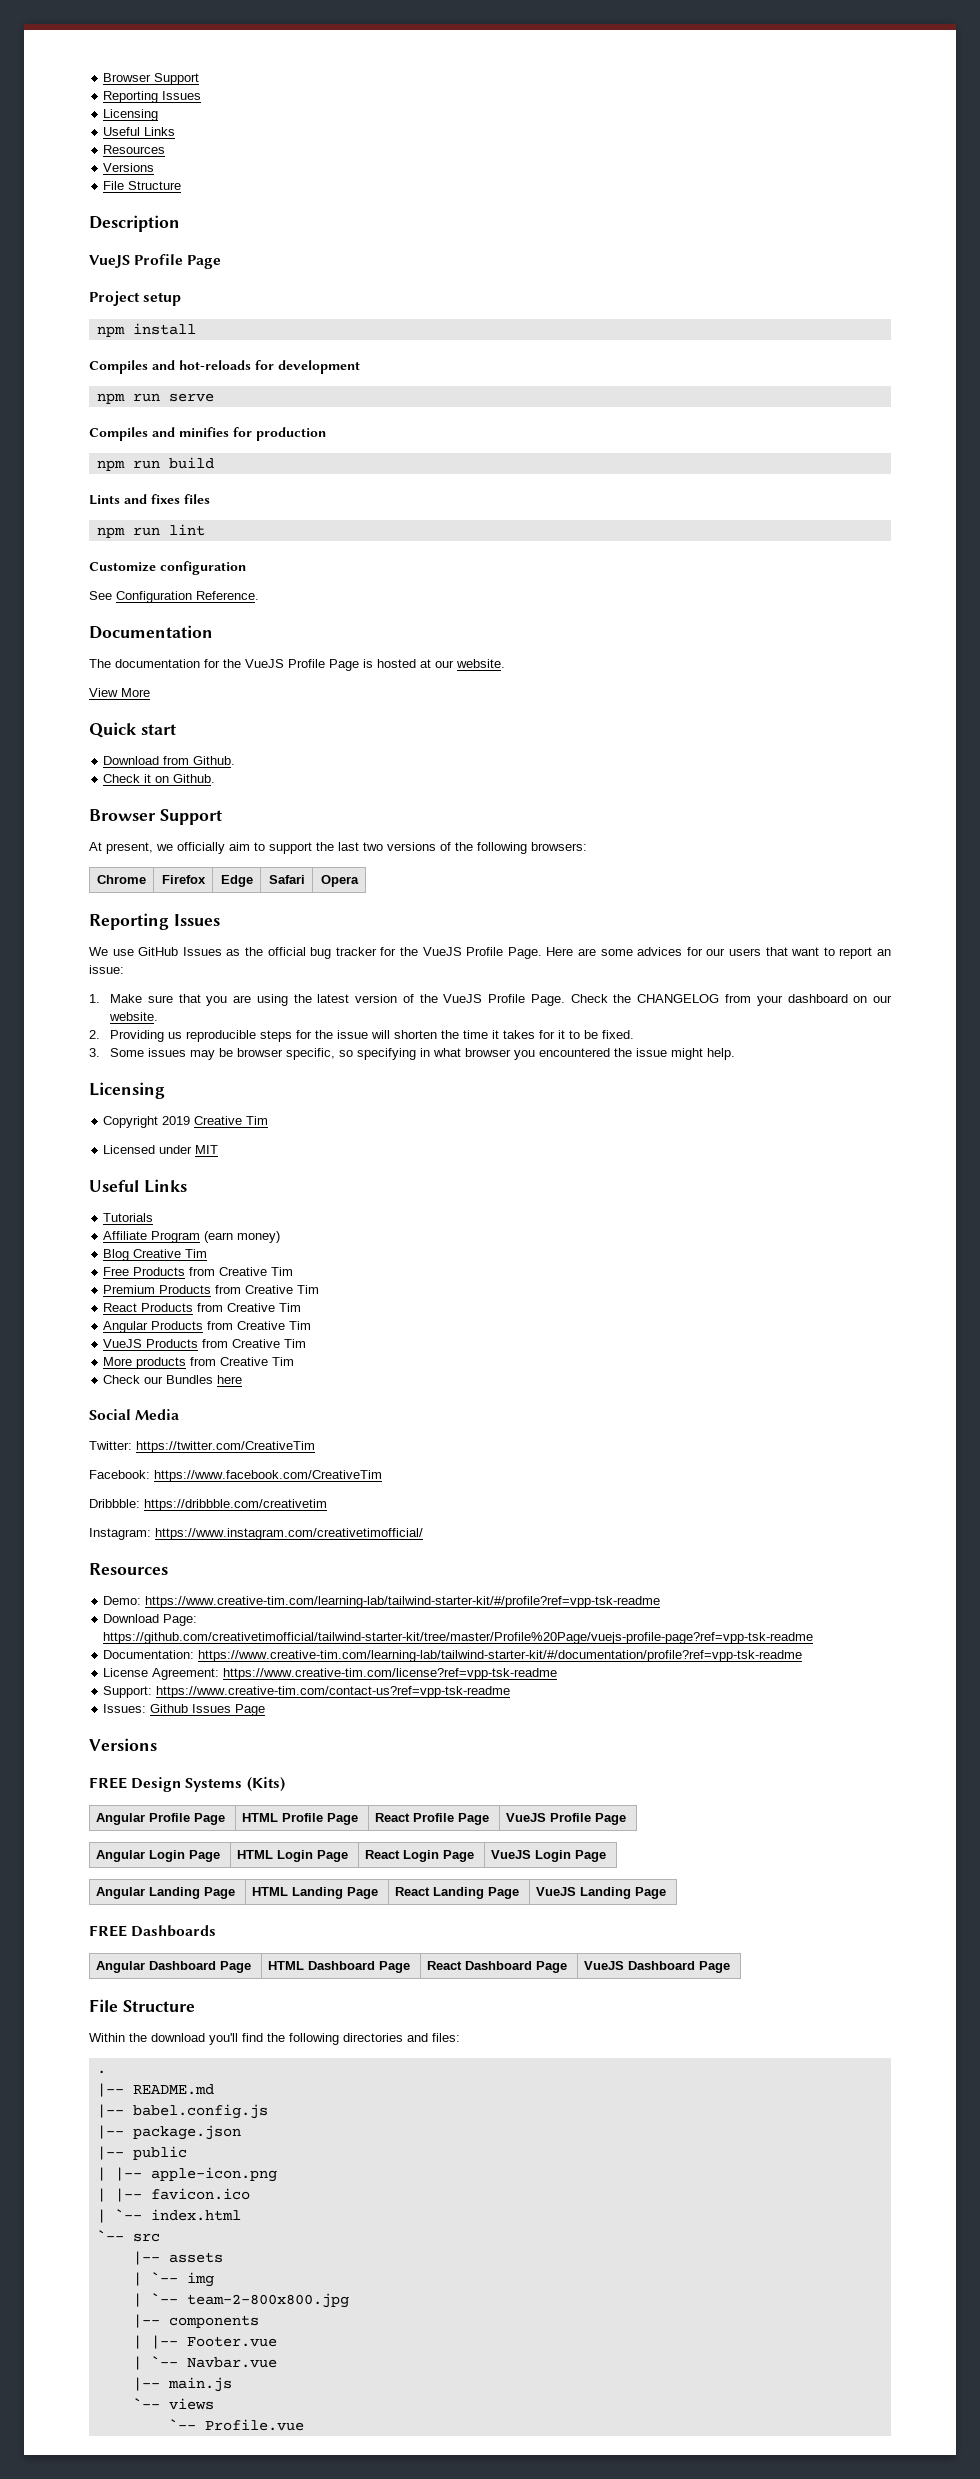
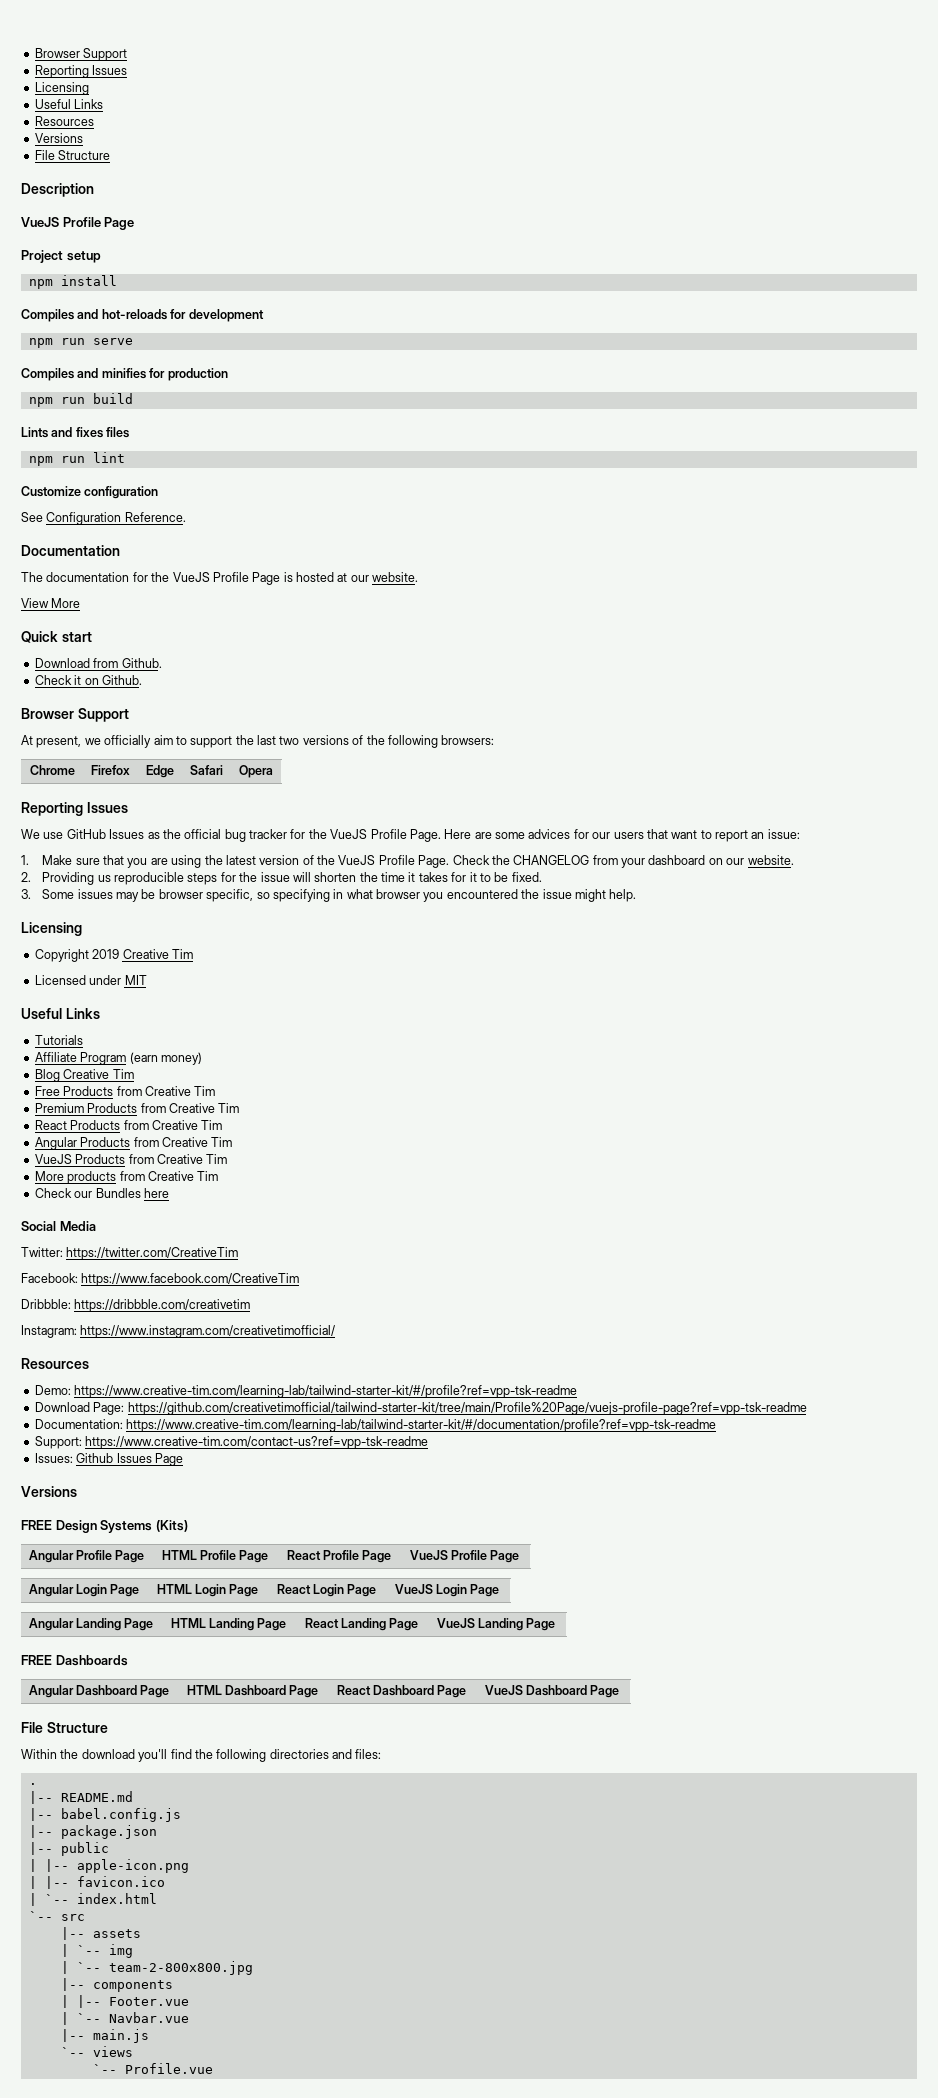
[103,1632,814,1644] https://github.com/creativetimofficial/tailwind-starter-kit/tree/master/Profile%20Page/vuejs-profile-page?ref=vpp-tsk-readme -> [127,1402,807,1415] https://github.com/creativetimofficial/tailwind-starter-kit/tree/main/Profile%20Page/vuejs-profile-page?ref=vpp-tsk-readme
[103,1668,558,1680] // License Agreement: https://www.creative-tim.com/license?ref=vpp-tsk-readme -> (717, 1425) none

